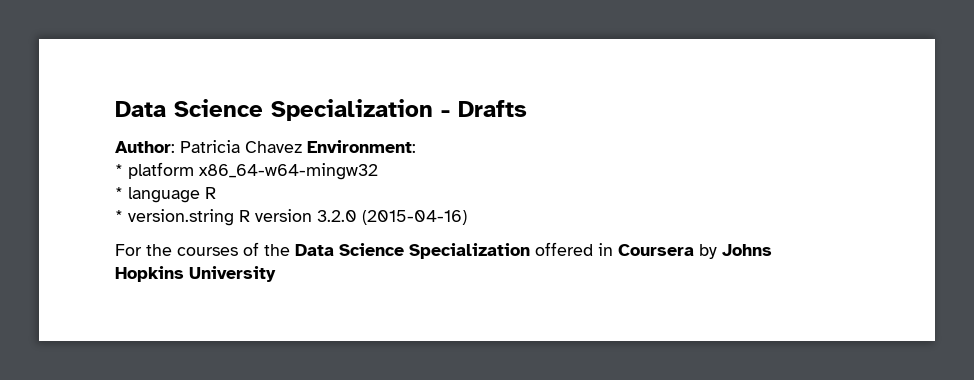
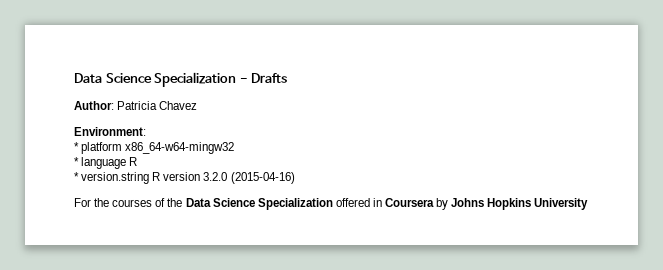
(302, 147) none -> (198, 105) //

